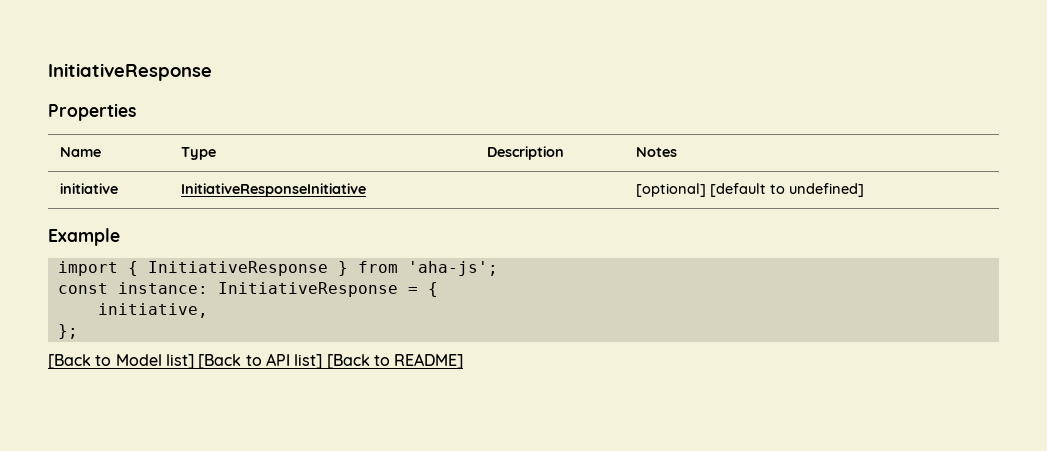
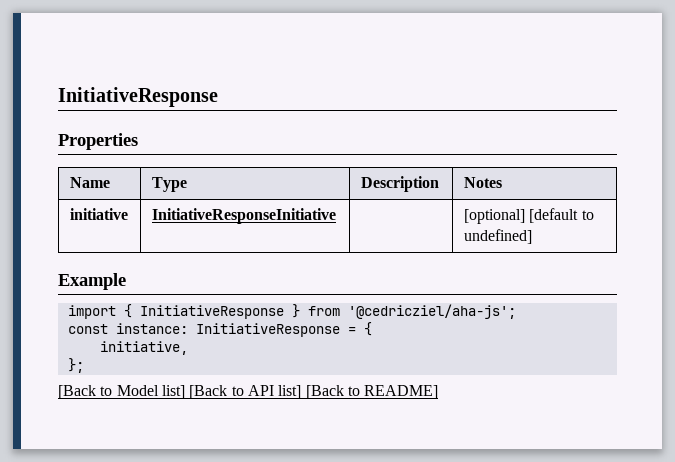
[407,261,498,276] 'aha-js'; -> [347,304,516,319] '@cedricziel/aha-js';

